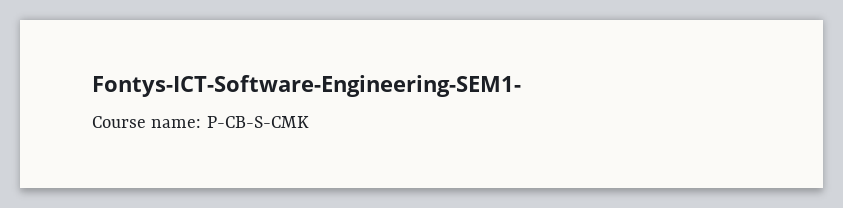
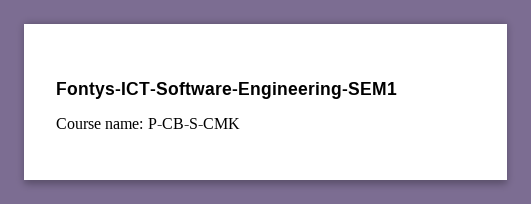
[92,75,521,97] Fontys-ICT-Software-Engineering-SEM1- -> [56,82,397,99] Fontys-ICT-Software-Engineering-SEM1

